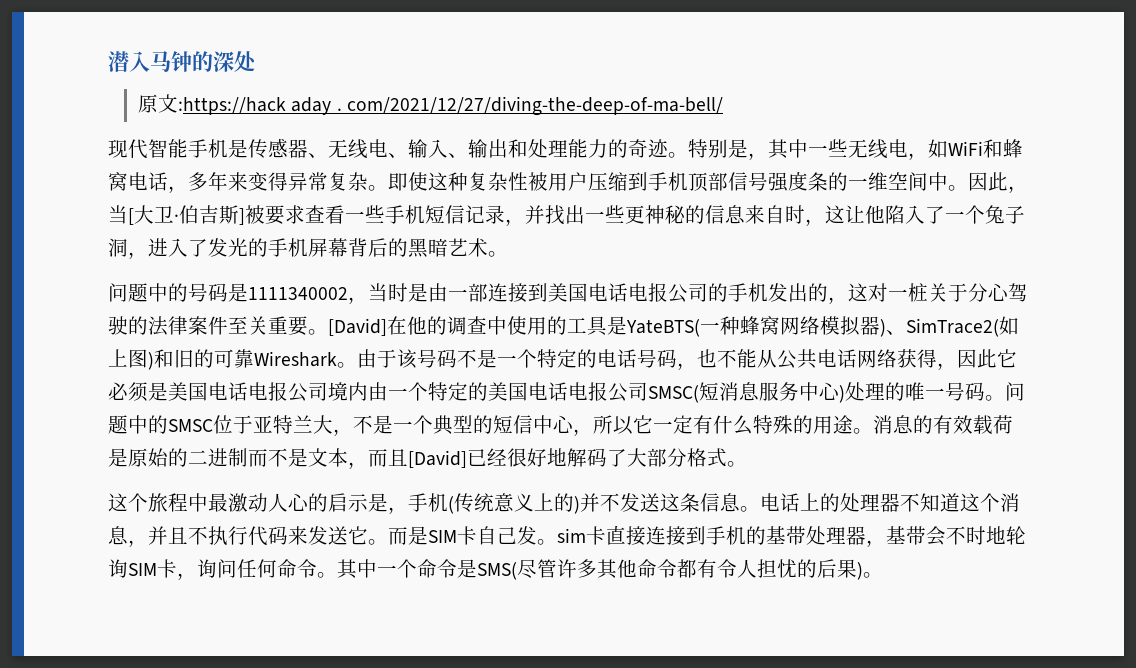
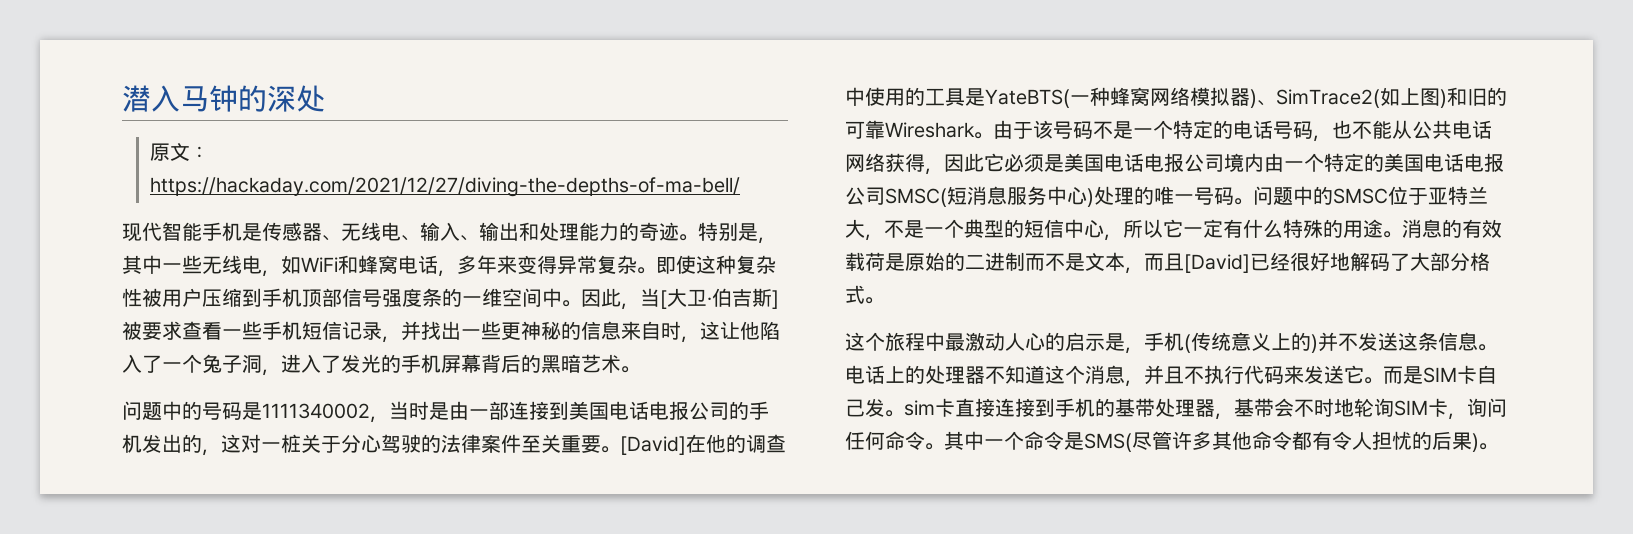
[177,96,723,116] :https://hack aday . com/2021/12/27/diving-the-deep-of-ma-bell/ -> [190,146,210,159] [150,177,741,197] ：https://hackaday.com/2021/12/27/diving-the-depths-of-ma-bell/

